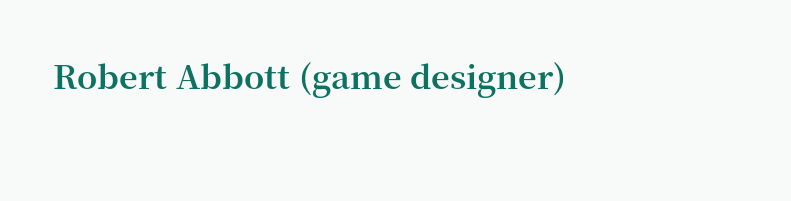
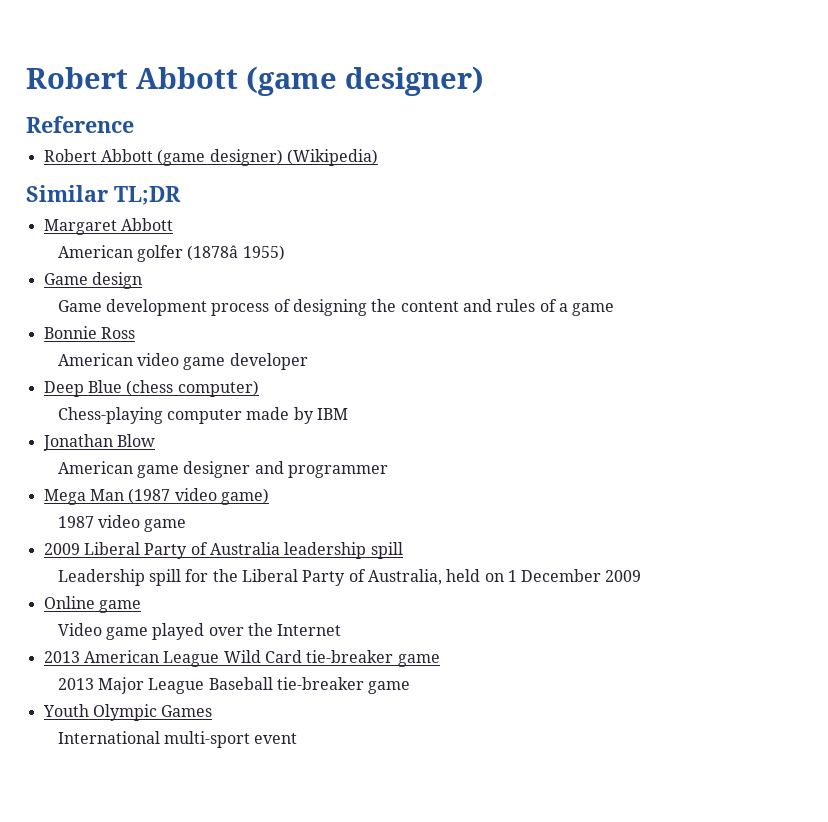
[53,62,567,98] Robert Abbott (game designer) -> [26,66,484,96] [26,116,134,133] [43,149,378,166] [26,185,181,205] [43,218,173,235] [57,245,285,262] [43,272,142,289] [57,299,615,316] [43,326,135,339] [57,353,308,370] [43,380,259,397] [57,407,348,424] [42,434,155,451] [57,461,388,478] [43,488,269,505] [57,515,187,532] [43,542,403,559] [57,569,642,586] [43,596,141,613] [57,623,342,640] [43,650,440,667] [57,677,411,694] [42,704,213,721] [57,731,298,748] Robert Abbott (game designer) // Reference // Robert Abbott (game designer) (Wikipedia) // Similar TL;DR // Margaret Abbott // American golfer (1878â 1955) // Game design // Game development process of designing the content and rules of a game // Bonnie Ross // American video game developer // Deep Blue (chess computer) // Chess-playing computer made by IBM // Jonathan Blow // American game designer and programmer // Mega Man (1987 video game) // 1987 video game // 2009 Liberal Party of Australia leadership spill // Leadership spill for the Liberal Party of Australia, held on 1 December 2009 // Online game // Video game played over the Internet // 2013 American League Wild Card tie-breaker game // 2013 Major League Baseball tie-breaker game // Youth Olympic Games // International multi-sport event

